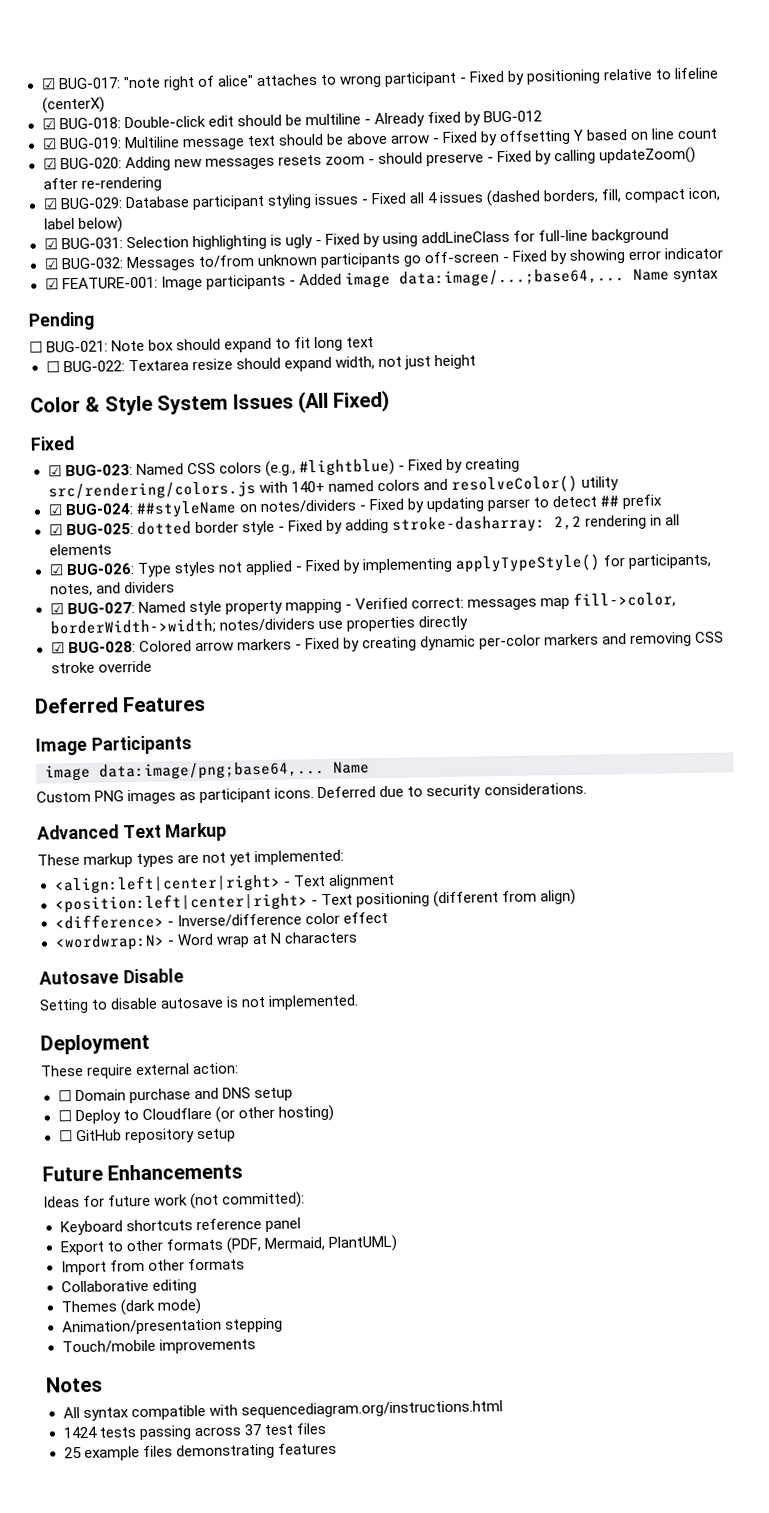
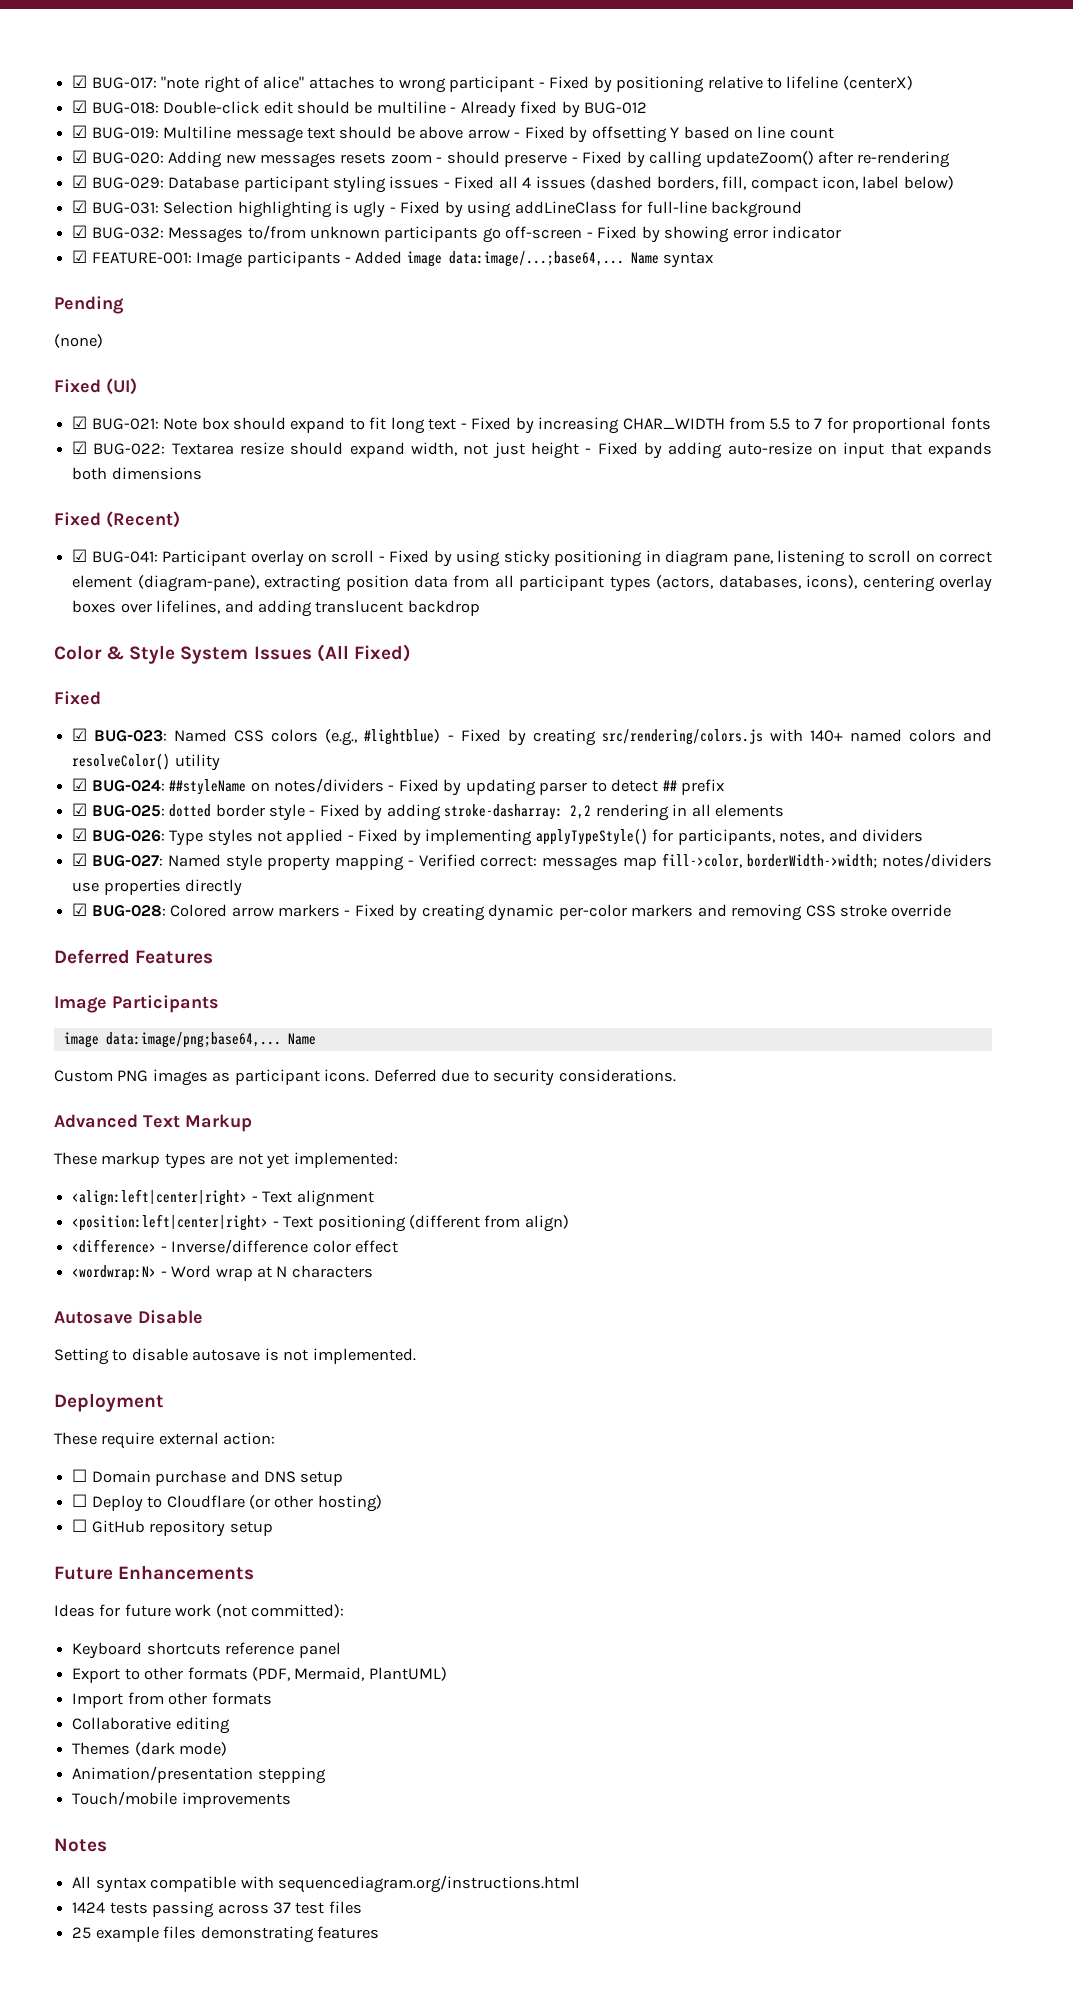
[29,341,43,353] ☐ -> [54,334,103,348] [54,378,137,395] [72,416,88,429] (none) // Fixed (UI) // ☑
[45,361,60,373] // ☐ -> [460,417,991,434] [72,441,88,454] - Fixed by increasing CHAR_WIDTH from 5.5 to 7 for proportional fonts // ☑
(476, 362) none -> [585,442,993,459] [72,467,202,480] [54,511,180,528] [72,549,993,567] [72,575,993,592] [72,600,480,617] - Fixed by adding auto-resize on input that expands both dimensions // Fixed (Recent) // ☑ BUG-041: Participant overlay on scroll - Fixed by using sticky positioning in diagram pane, listening to scroll on correct element (diagram-pane), extracting position data from all participant types (actors, databases, icons), centering overlay boxes over lifelines, and adding translucent backdrop

